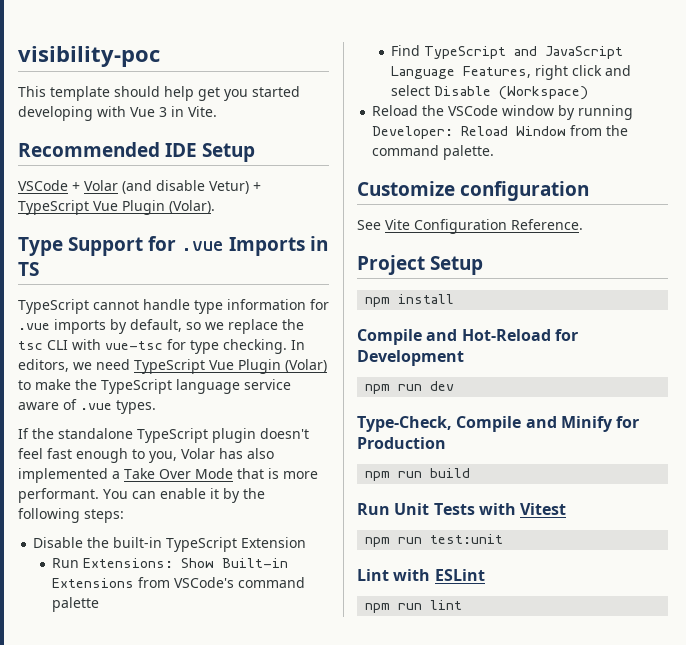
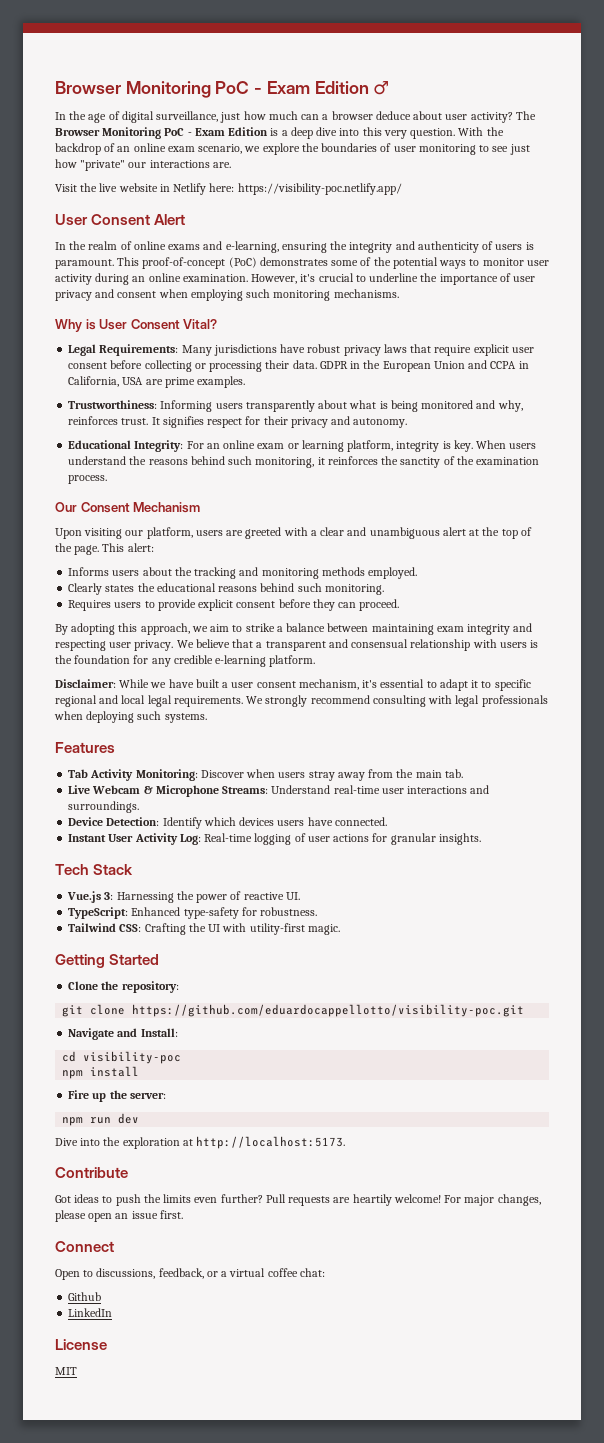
[18,46,160,67] [18,86,300,101] [18,106,217,121] [18,142,256,162] [18,180,261,194] [18,200,215,215] [18,236,328,256] [18,262,39,276] [18,299,329,314] [18,319,304,334] [18,339,305,354] [18,359,327,374] [18,379,291,394] [18,399,156,414] [18,428,309,443] [18,448,274,463] [18,468,318,483] [18,488,265,503] [18,508,124,523] [33,537,307,552] [52,558,289,568] [52,577,306,588] [52,597,100,612] [391,45,624,59] [391,65,632,80] [391,85,589,100] [372,105,634,120] [372,125,629,139] [372,145,495,160] [357,181,590,201] [357,219,583,234] [357,255,484,275] [365,294,455,307] [357,329,578,345] [357,350,464,366] [365,381,455,394] [357,416,640,432] [357,437,446,449] [365,468,471,481] [357,503,567,515] [365,534,504,547] [357,569,485,581] [365,600,463,613] visibility-poc // This template should help get you started developing with Vue 3 in Vite. // Recommended IDE Setup // VSCode + Volar (and disable Vetur) + TypeScript Vue Plugin (Volar). // Type Support for .vue Imports in TS // TypeScript cannot handle type information for .vue imports by default, so we replace the tsc CLI with vue-tsc for type checking. In editors, we need TypeScript Vue Plugin (Volar) to make the TypeScript language service aware of .vue types. // If the standalone TypeScript plugin doesn't feel fast enough to you, Volar has also implemented a Take Over Mode that is more performant. You can enable it by the following steps: // Disable the built-in TypeScript Extension // Run Extensions: Show Built-in Extensions from VSCode's command palette // Find TypeScript and JavaScript Language Features, right click and select Disable (Workspace) // Reload the VSCode window by running Developer: Reload Window from the command palette. // Customize configuration // See Vite Configuration Reference. // Project Setup // npm install // Compile and Hot-Reload for Development // npm run dev // Type-Check, Compile and Minify for Production // npm run build // Run Unit Tests with Vitest // npm run test:unit // Lint with ESLint // npm run lint -> [55,81,390,98] [55,111,536,123] [55,127,504,139] [55,143,530,155] [55,159,231,171] [55,183,402,195] [55,214,186,225] [55,241,534,253] [55,257,549,269] [55,273,536,285] [55,289,399,301] [55,319,218,332] [68,344,534,356] [68,360,529,372] [68,376,246,388] [68,400,523,412] [68,416,408,428] [68,440,537,452] [68,456,540,468] [68,475,108,484] [55,502,201,513] [55,527,532,539] [55,543,154,555] [68,567,418,579] [68,583,384,595] [68,599,400,611] [55,623,533,635] [55,639,539,651] [55,655,316,667] [55,679,531,691] [55,695,548,707] [54,711,207,723] [55,742,115,753] [68,769,463,781] [68,785,490,797] [68,801,140,813] [68,817,387,829] [68,833,481,845] [55,864,134,875] [67,891,300,903] [68,907,318,919] [68,923,340,935] [55,954,160,968] [68,981,179,993] [62,1004,525,1017] [68,1028,178,1040] [62,1051,182,1064] [62,1066,140,1079] [68,1090,166,1102] [62,1113,140,1126] [55,1136,346,1149] [55,1167,128,1178] [55,1194,541,1206] [55,1210,183,1222] [55,1241,114,1252] [55,1268,325,1280] [68,1292,102,1301] [68,1308,113,1317] [55,1339,107,1350] [55,1367,77,1375] Browser Monitoring PoC - Exam Edition ♂ // In the age of digital surveillance, just how much can a browser deduce about user activity? The Browser Monitoring PoC - Exam Edition is a deep dive into this very question. With the backdrop of an online exam scenario, we explore the boundaries of user monitoring to see just how "private" our interactions are. // Visit the live website in Netlify here: https://visibility-poc.netlify.app/ // User Consent Alert // In the realm of online exams and e-learning, ensuring the integrity and authenticity of users is paramount. This proof-of-concept (PoC) demonstrates some of the potential ways to monitor user activity during an online examination. However, it's crucial to underline the importance of user privacy and consent when employing such monitoring mechanisms. // Why is User Consent Vital? // Legal Requirements: Many jurisdictions have robust privacy laws that require explicit user consent before collecting or processing their data. GDPR in the European Union and CCPA in California, USA are prime examples. // Trustworthiness: Informing users transparently about what is being monitored and why, reinforces trust. It signifies respect for their privacy and autonomy. // Educational Integrity: For an online exam or learning platform, integrity is key. When users understand the reasons behind such monitoring, it reinforces the sanctity of the examination process. // Our Consent Mechanism // Upon visiting our platform, users are greeted with a clear and unambiguous alert at the top of the page. This alert: // Informs users about the tracking and monitoring methods employed. // Clearly states the educational reasons behind such monitoring. // Requires users to provide explicit consent before they can proceed. // By adopting this approach, we aim to strike a balance between maintaining exam integrity and respecting user privacy. We believe that a transparent and consensual relationship with users is the foundation for any credible e-learning platform. // Disclaimer: While we have built a user consent mechanism, it's essential to adapt it to specific regional and local legal requirements. We strongly recommend consulting with legal professionals when deploying such systems. // Features // Tab Activity Monitoring: Discover when users stray away from the main tab. // Live Webcam & Microphone Streams: Understand real-time user interactions and surroundings. // Device Detection: Identify which devices users have connected. // Instant User Activity Log: Real-time logging of user actions for granular insights. // Tech Stack // Vue.js 3: Harnessing the power of reactive UI. // TypeScript: Enhanced type-safety for robustness. // Tailwind CSS: Crafting the UI with utility-first magic. // Getting Started // Clone the repository: // git clone https://github.com/eduardocappellotto/visibility-poc.git // Navigate and Install: // cd visibility-poc // npm install // Fire up the server: // npm run dev // Dive into the exploration at http://localhost:5173. // Contribute // Got ideas to push the limits even further? Pull requests are heartily welcome! For major changes, please open an issue first. // Connect // Open to discussions, feedback, or a virtual coffee chat: // Github // LinkedIn // License // MIT

